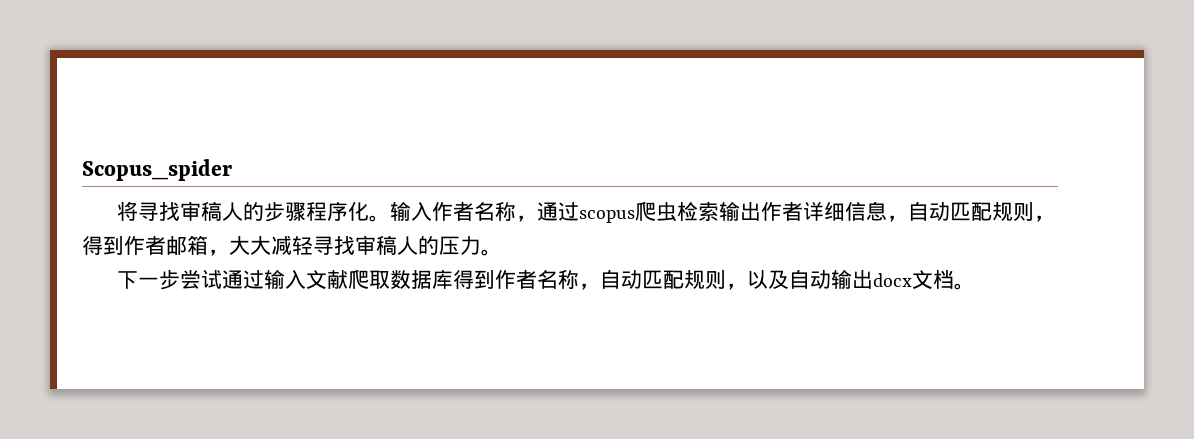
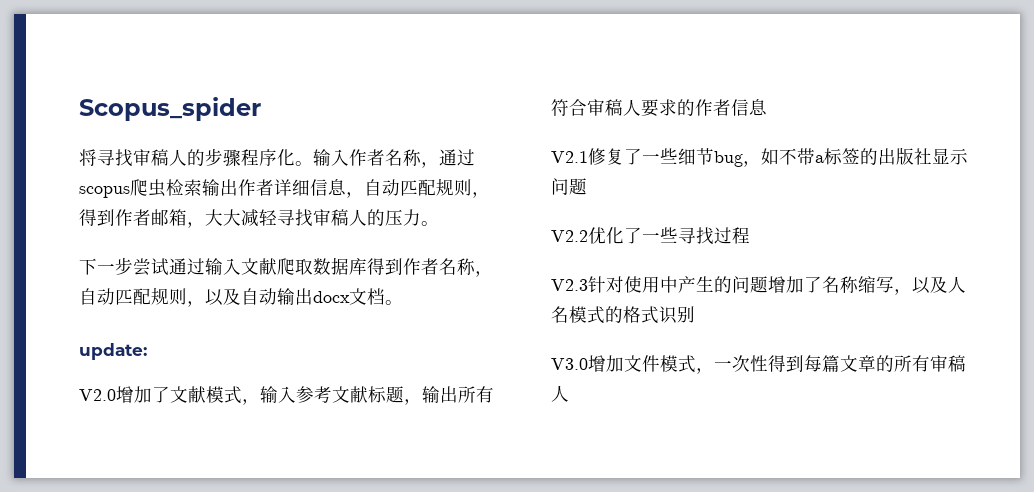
(975, 286) none -> [79,343,147,360] [79,386,494,405] [551,99,767,117] [551,147,968,167] [551,178,587,195] [551,227,750,245] [551,276,966,295] [551,306,695,324] [551,355,966,374] [551,385,569,402] // update: // V2.0增加了文献模式，输入参考文献标题，输出所有符合审稿人要求的作者信息 // V2.1修复了一些细节bug，如不带a标签的出版社显示问题 // V2.2优化了一些寻找过程 // V2.3针对使用中产生的问题增加了名称缩写，以及人名模式的格式识别 // V3.0增加文件模式，一次性得到每篇文章的所有审稿人

